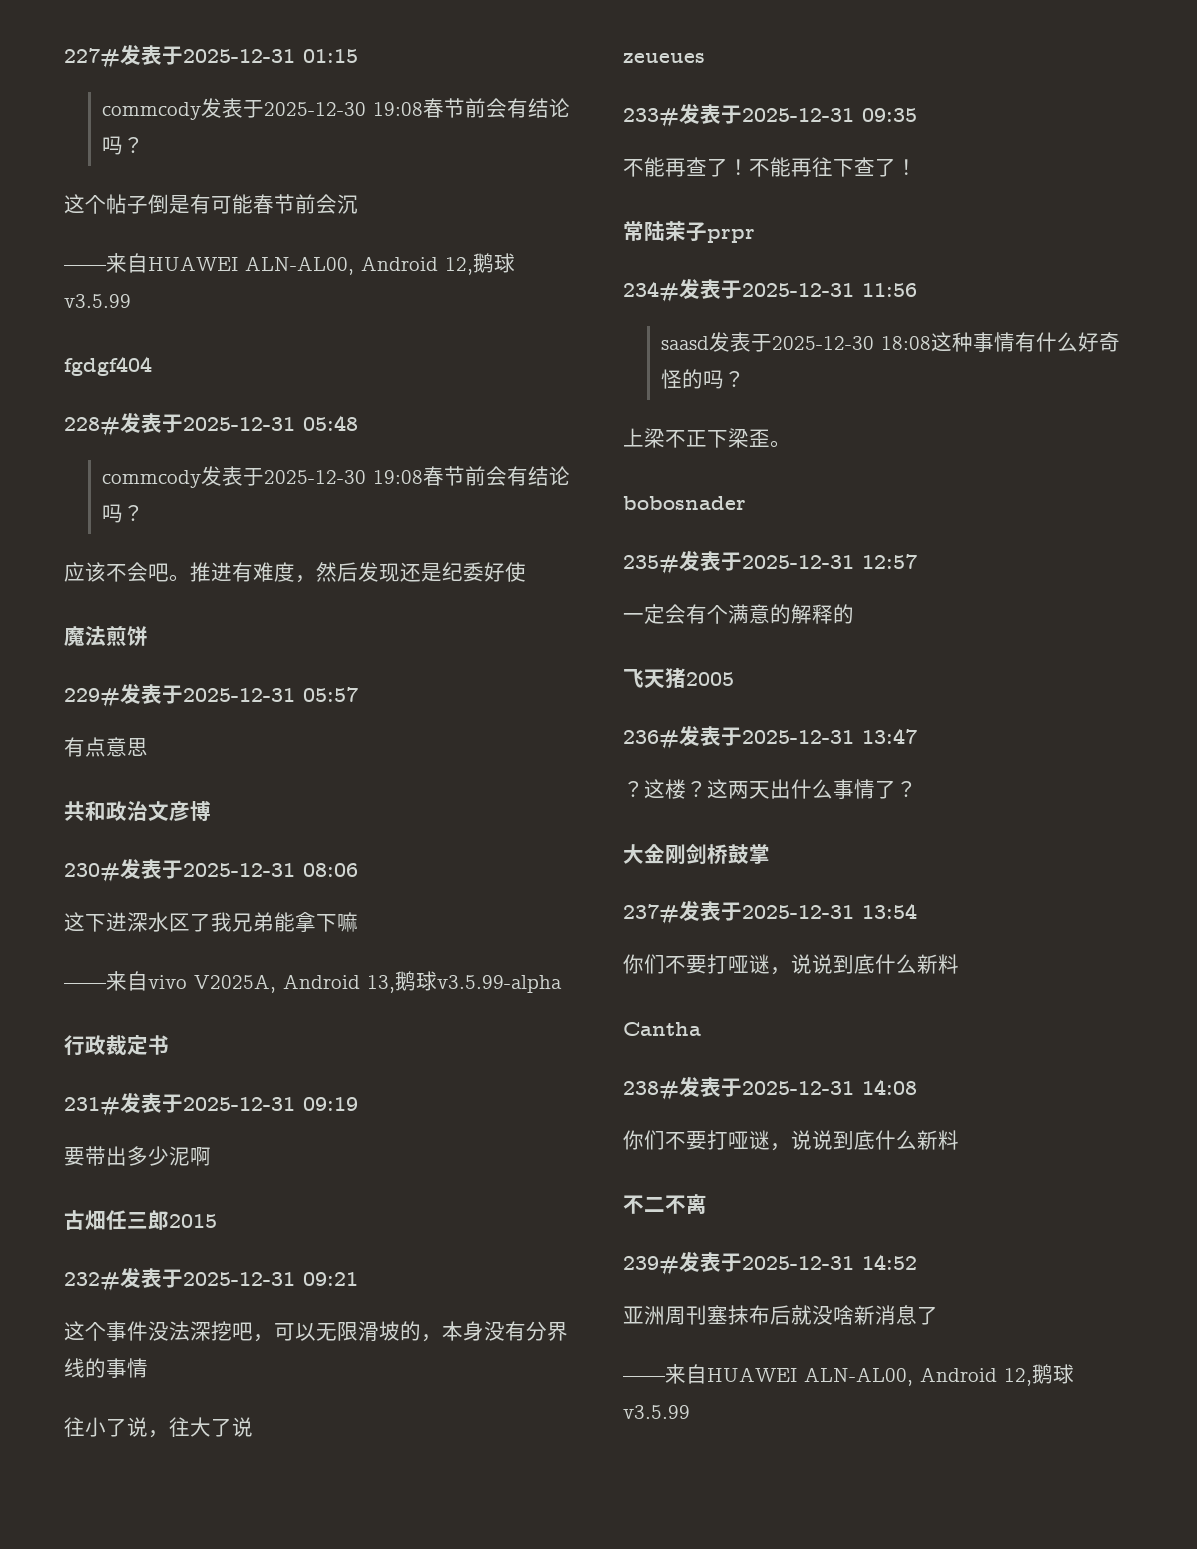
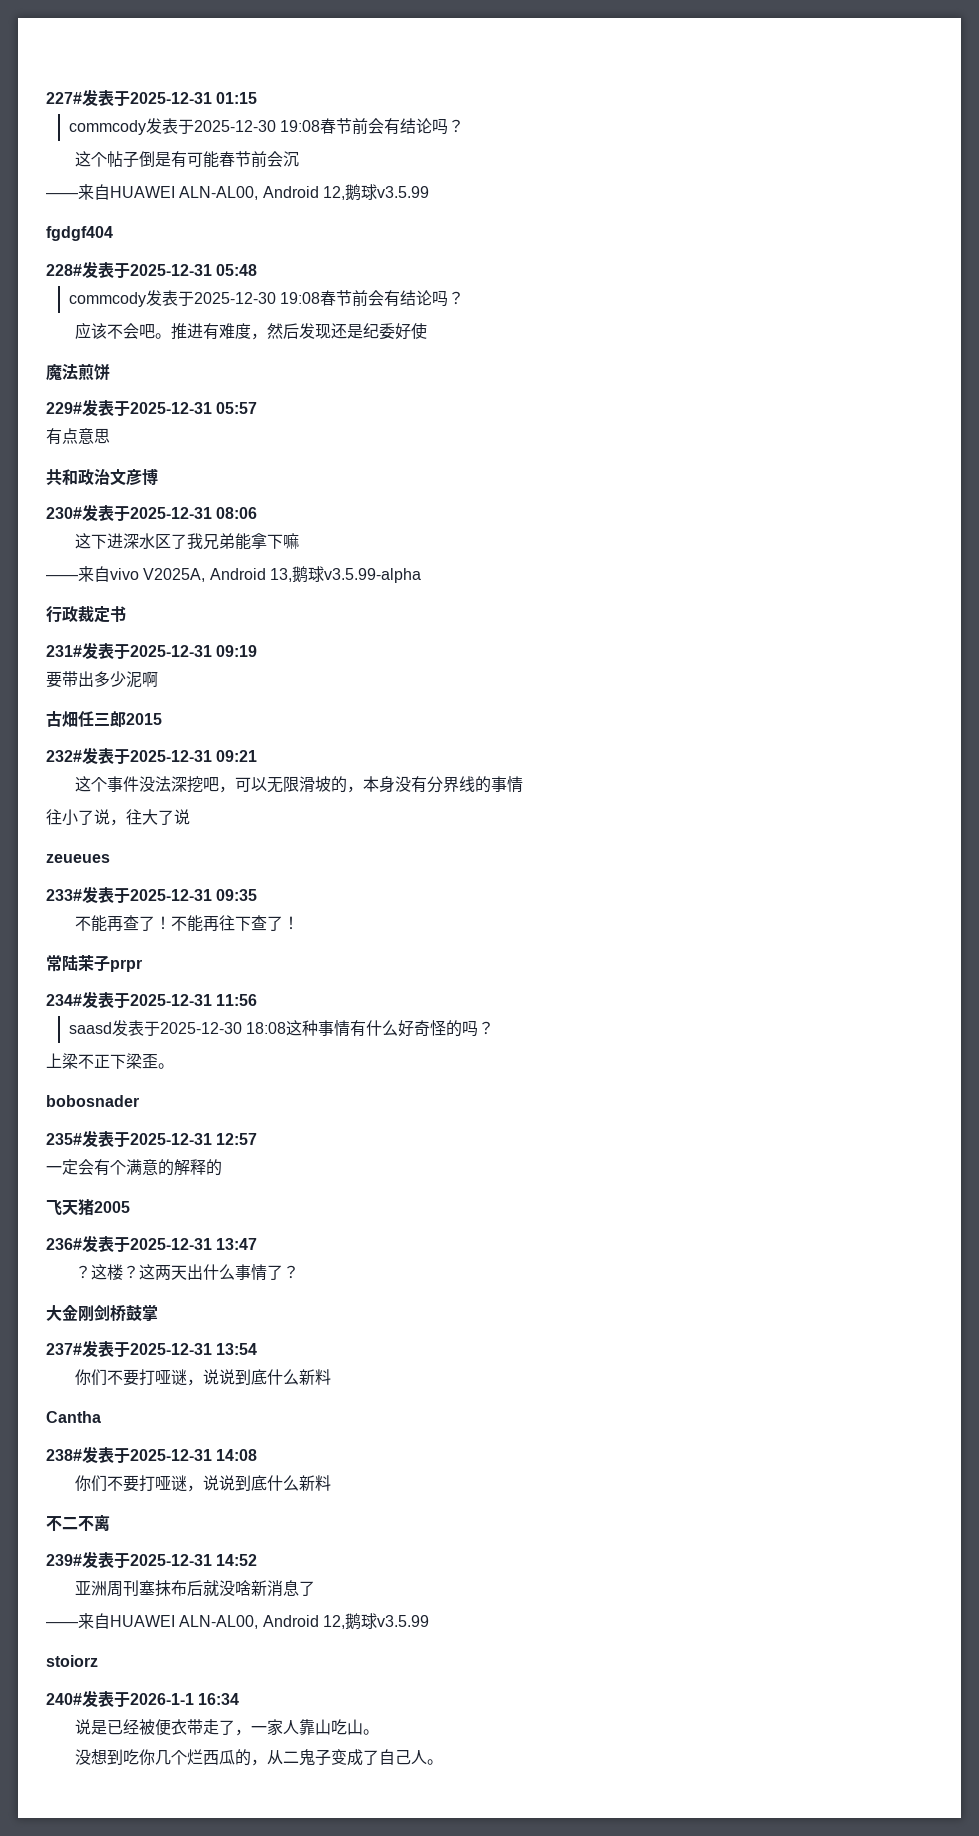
(690, 1412) none -> [46,1655,98,1667] [46,1690,240,1708] [74,1719,379,1736] [74,1749,443,1766] // stoiorz // 240#发表于2026-1-1 16:34 // 说是已经被便衣带走了，一家人靠山吃山。 // 没想到吃你几个烂西瓜的，从二鬼子变成了自己人。

